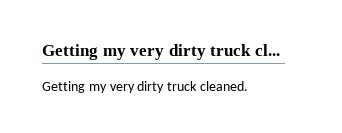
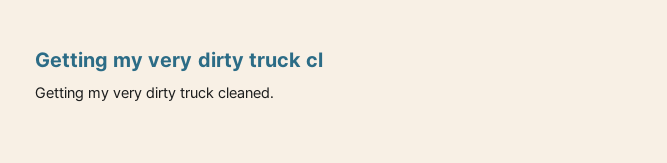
[42,44,280,60] Getting my very dirty truck cl... -> [35,51,323,72] Getting my very dirty truck cl

